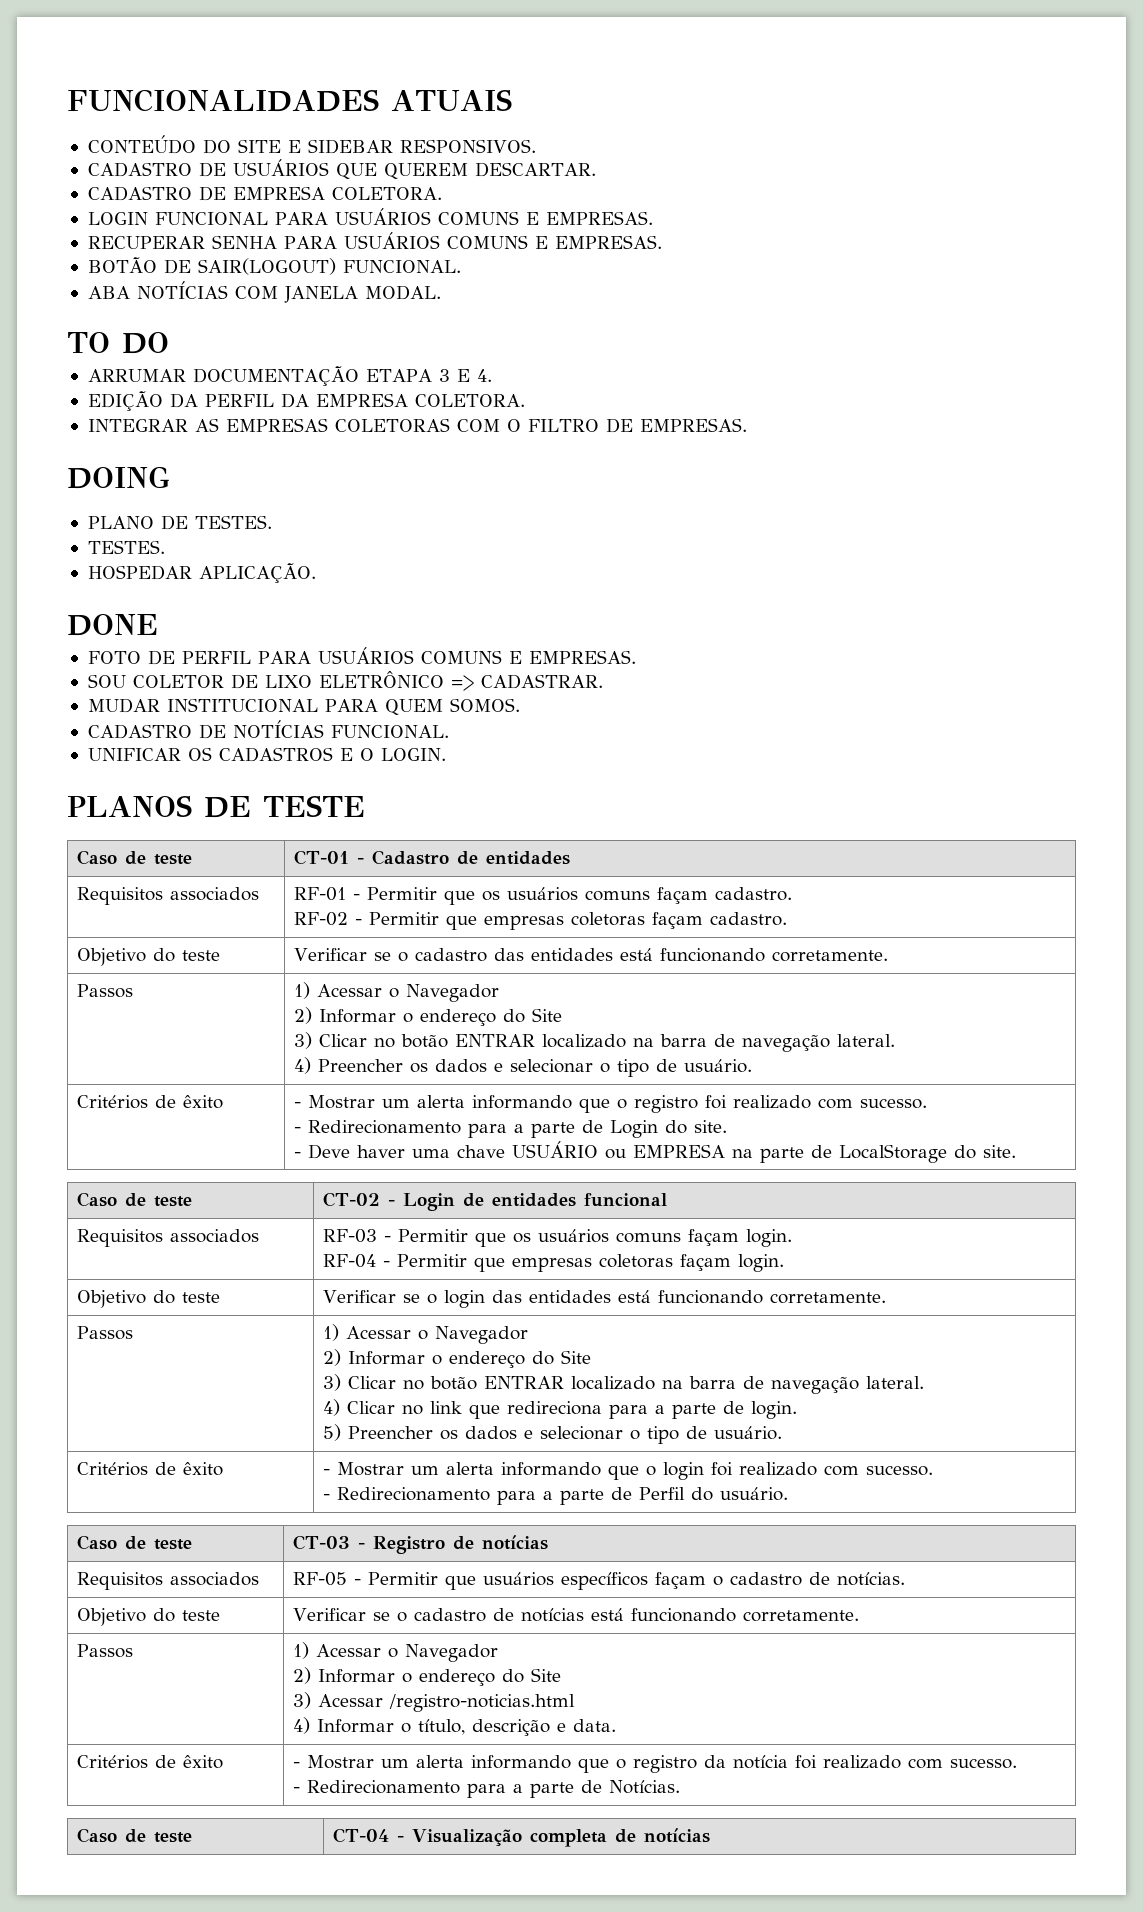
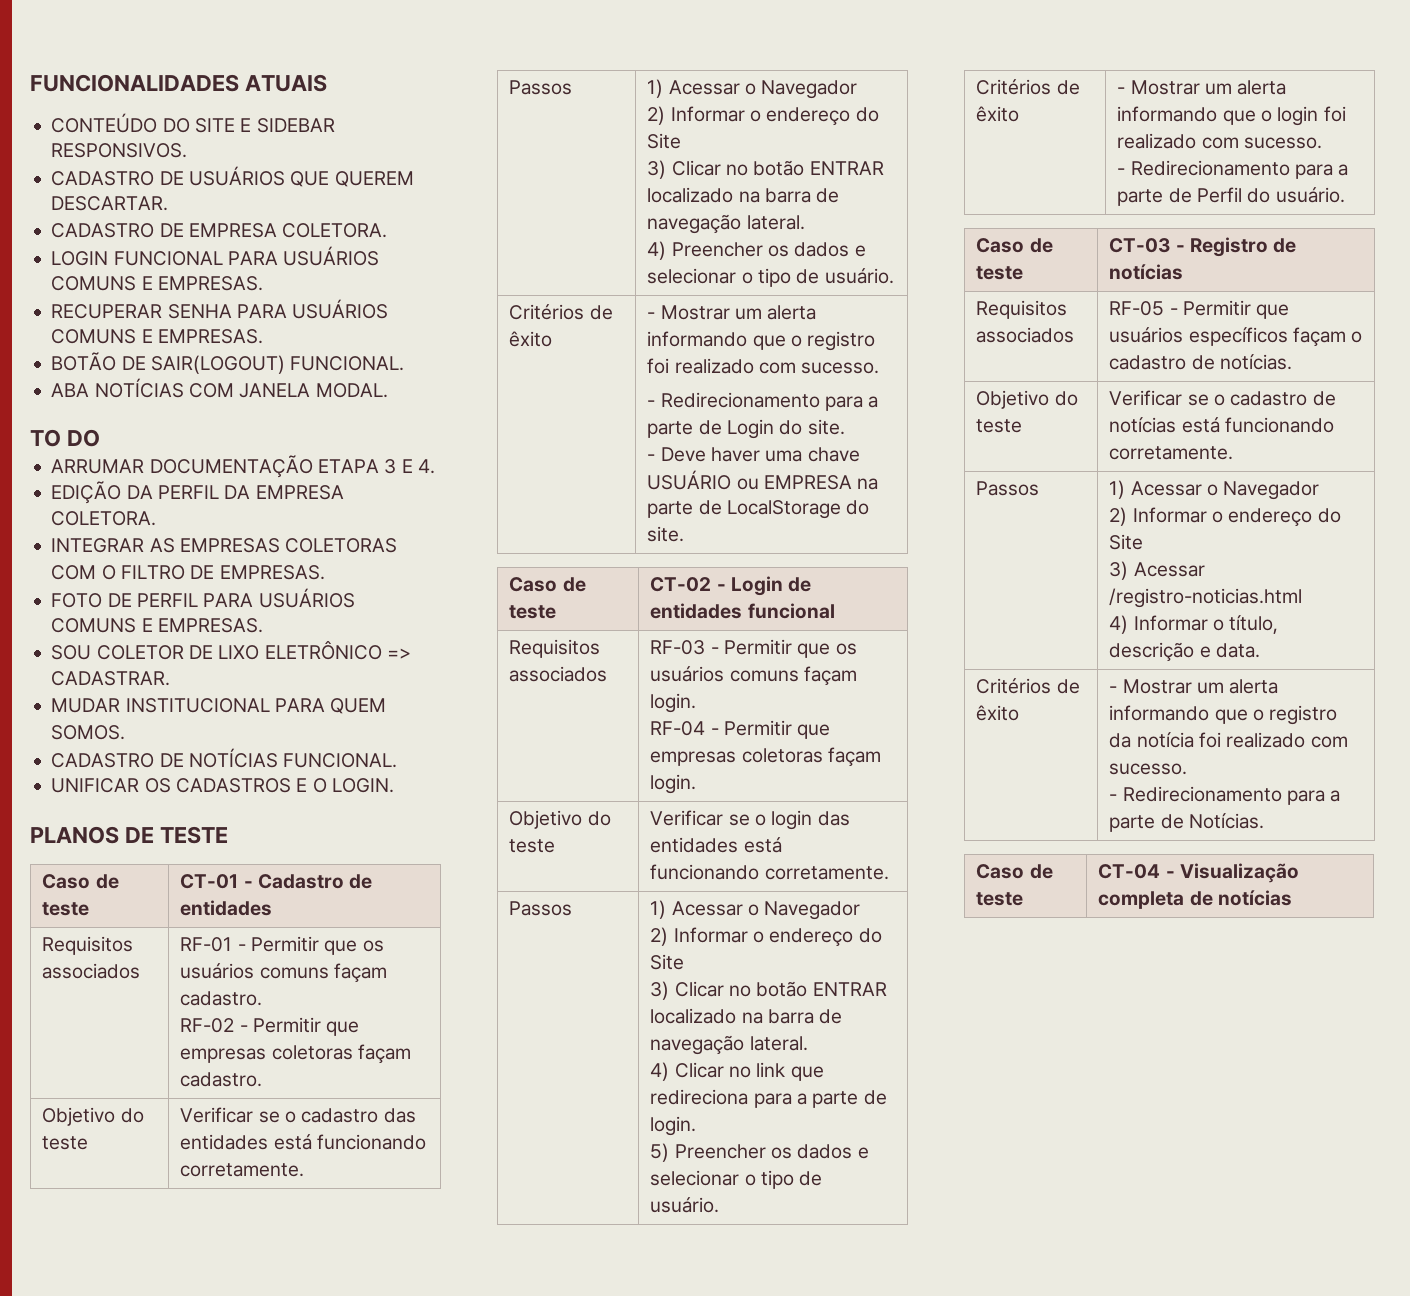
[67,466,170,489] [87,515,272,530] [87,540,165,554] [87,563,316,583] [67,614,158,636] // DOING // PLANO DE TESTES. // TESTES. // HOSPEDAR APLICAÇÃO. // DONE -> (325, 572) none

